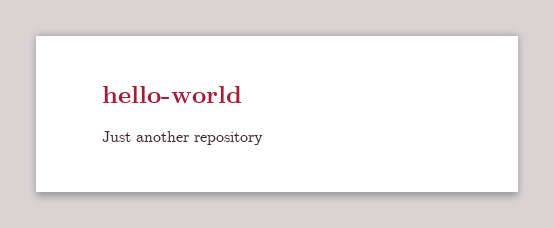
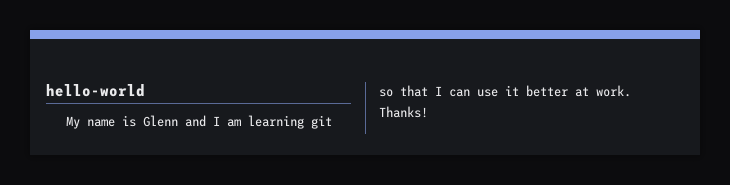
[102,131,263,145] Just another repository -> [66,115,333,129] [379,85,631,97] [379,106,428,118] My name is Glenn and I am learning git so that I can use it better at work. Thanks!

